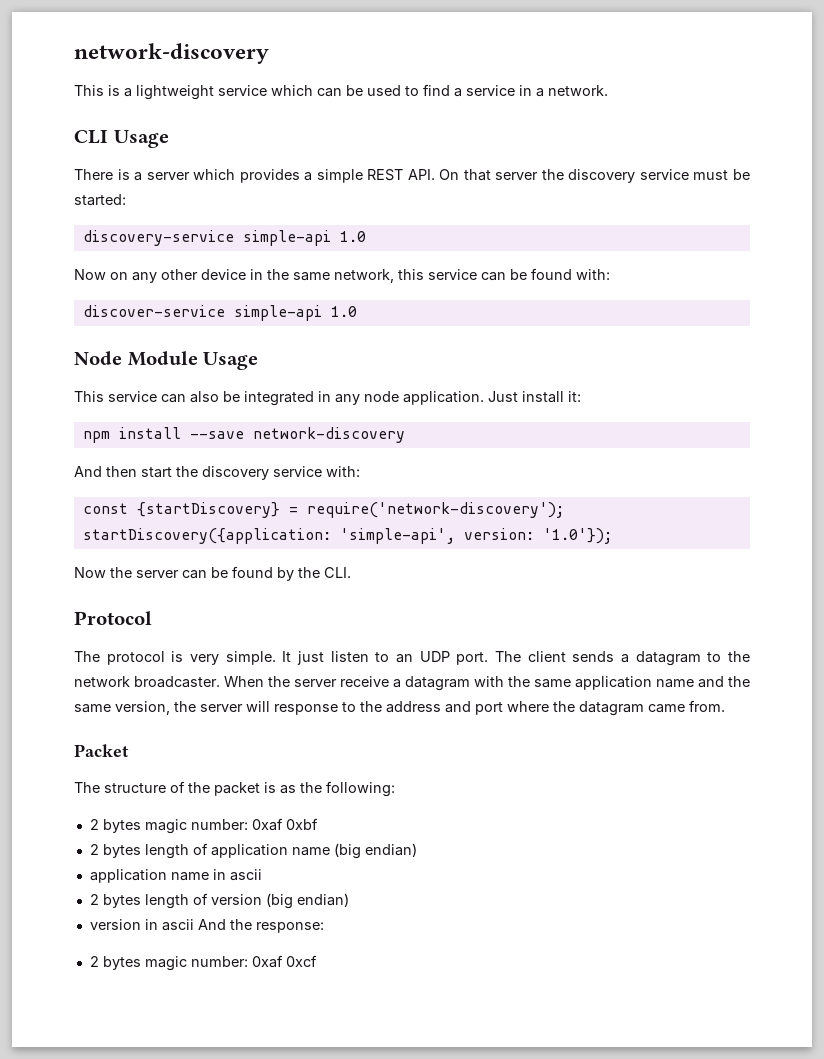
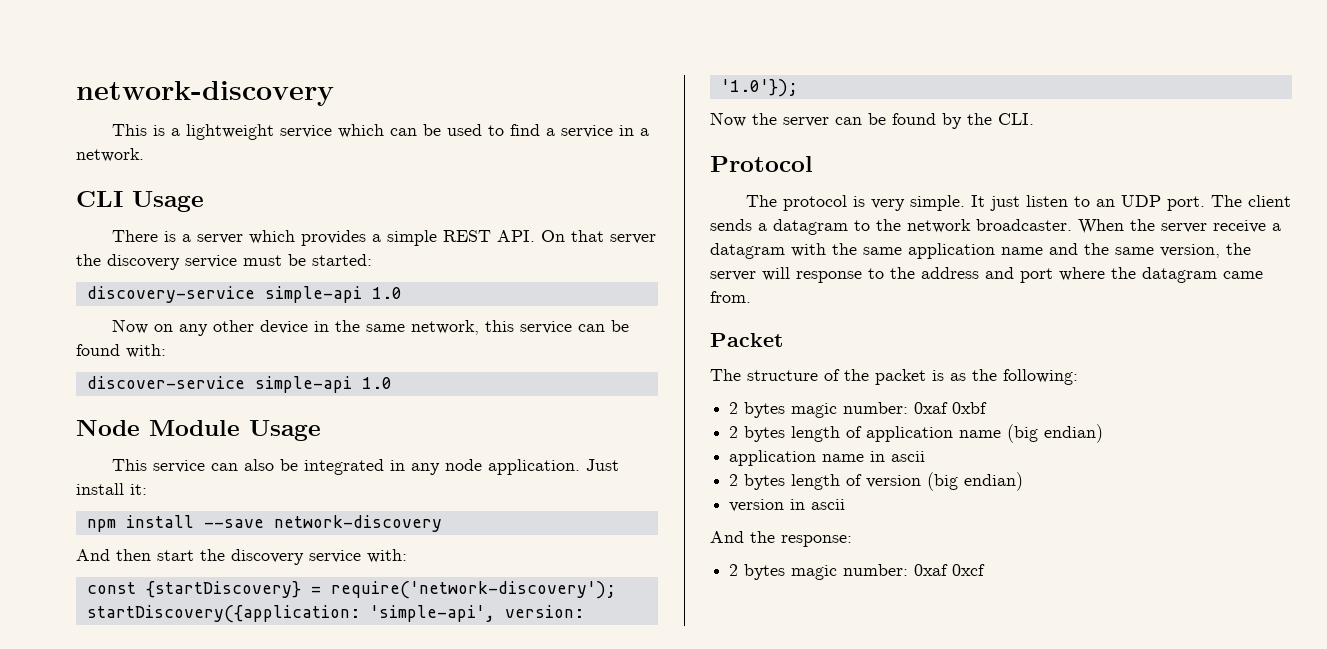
(194, 925) none -> (846, 504) //

